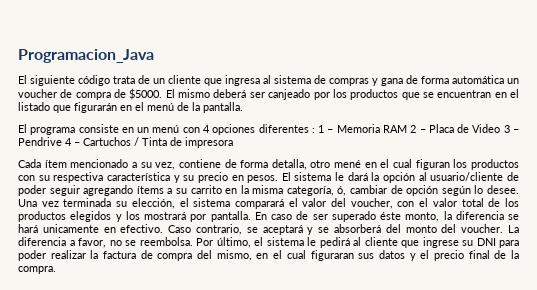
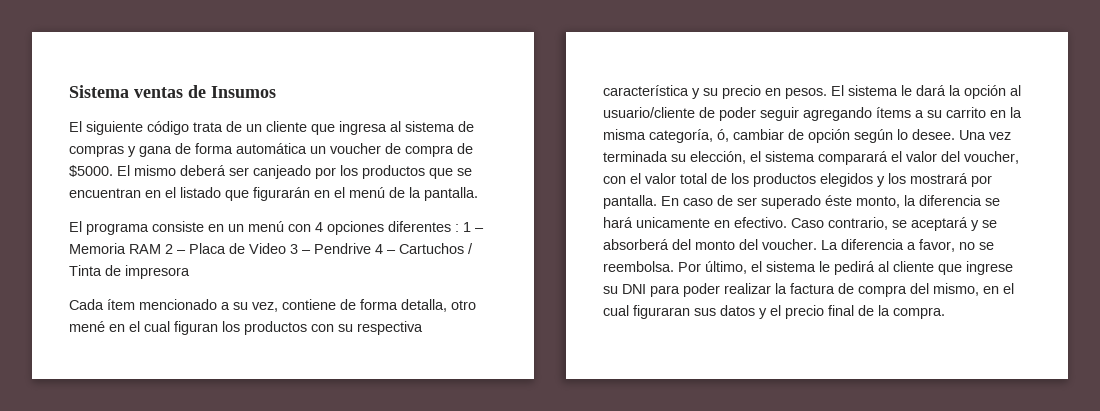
[18,49,154,63] Programacion_Java -> [69,85,276,98] Sistema ventas de Insumos

